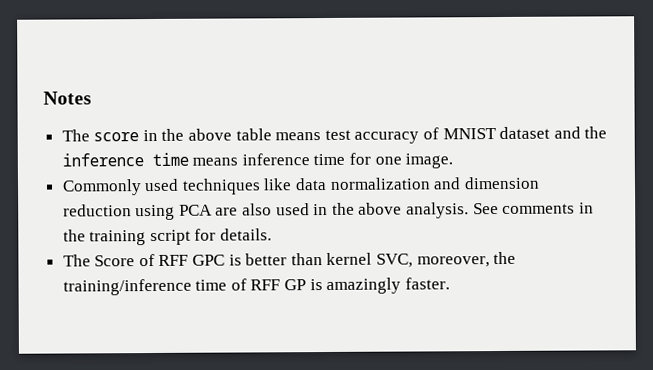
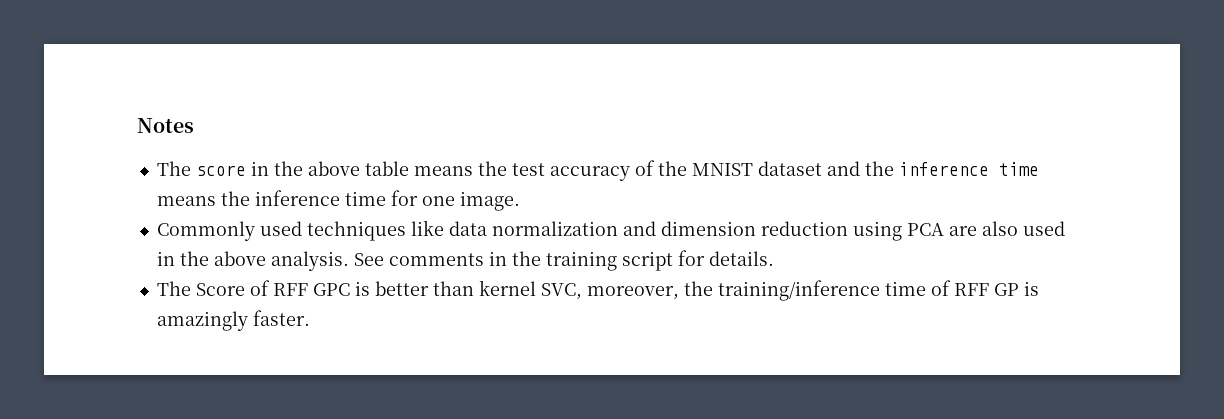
(322, 136) none -> [477,161,507,176] the
(440, 133) none -> [657,161,687,176] the
(239, 161) none -> [220,191,250,206] the

